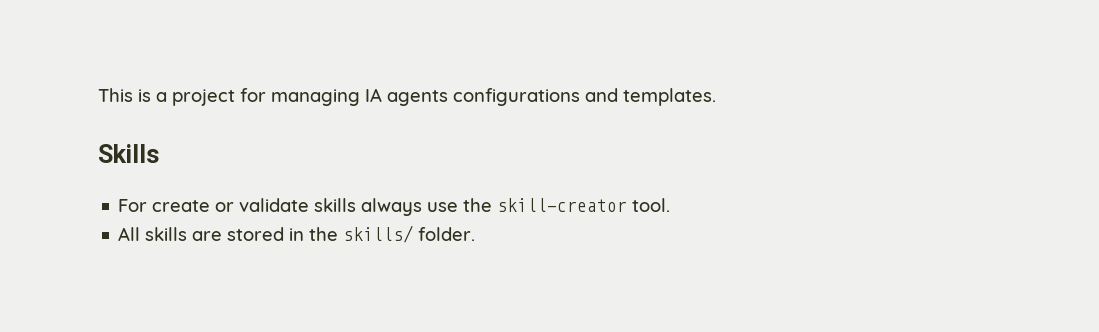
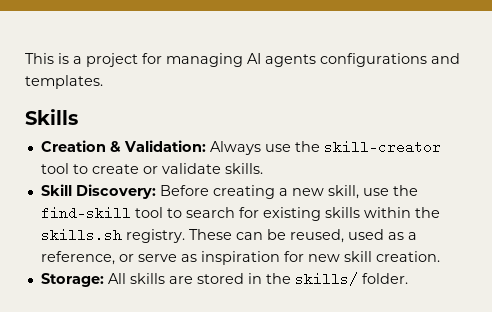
[365,88,382,102] IA -> [247,53,261,64] AI
[118,198,671,216] For create or validate skills always use the skill-creator tool. // -> [40,140,441,155] [40,163,263,174] [40,184,418,199] [40,206,440,221] [40,228,417,243] [40,251,440,265] [40,273,104,287] Creation & Validation: Always use the skill-creator tool to create or validate skills. // Skill Discovery: Before creating a new skill, use the find-skill tool to search for existing skills within the skills.sh registry. These can be reused, used as a reference, or serve as inspiration for new skill creation. // Storage:

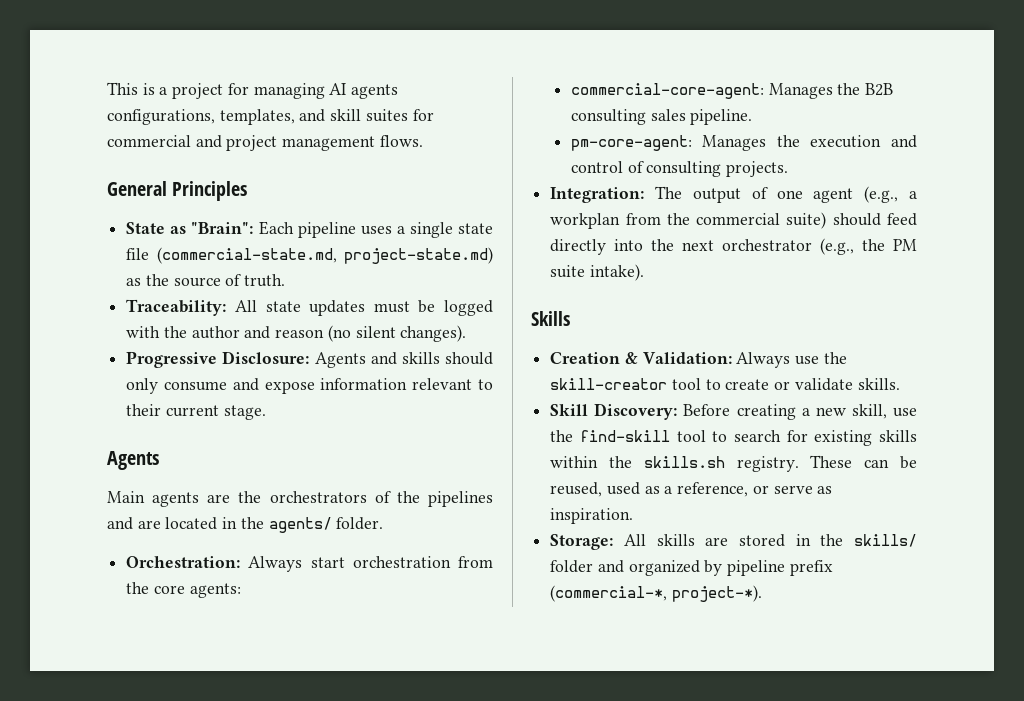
[320,53,460,67] [25,75,103,89] configurations and templates. -> [107,109,434,125] [107,135,423,151] [107,181,248,201] [126,221,493,238] [126,247,493,264] [126,274,286,287] [126,299,493,316] [126,325,467,342] [126,351,493,368] [126,378,494,394] [126,404,266,420] [107,451,159,470] [107,491,494,507] [107,517,384,533] [126,556,493,572] [126,582,241,598] [570,83,893,99] [570,109,753,125] [570,135,917,151] [570,161,788,177] [550,186,917,203] [550,212,917,229] [550,238,917,255] [550,264,644,281] configurations, templates, and skill suites for commercial and project management flows. // General Principles // State as "Brain": Each pipeline uses a single state file (commercial-state.md, project-state.md) as the source of truth. // Traceability: All state updates must be logged with the author and reason (no silent changes). // Progressive Disclosure: Agents and skills should only consume and expose information relevant to their current stage. // Agents // Main agents are the orchestrators of the pipelines and are located in the agents/ folder. // Orchestration: Always start orchestration from the core agents: // commercial-core-agent: Manages the B2B consulting sales pipeline. // pm-core-agent: Manages the execution and control of consulting projects. // Integration: The output of one agent (e.g., a workplan from the commercial suite) should feed directly into the next orchestrator (e.g., the PM suite intake).
[200,251,440,265] inspiration for new skill creation. -> [550,508,634,524] inspiration.
[361,273,408,284] folder. -> [550,560,833,576] [550,585,762,602] folder and organized by pipeline prefix (commercial-*, project-*).

